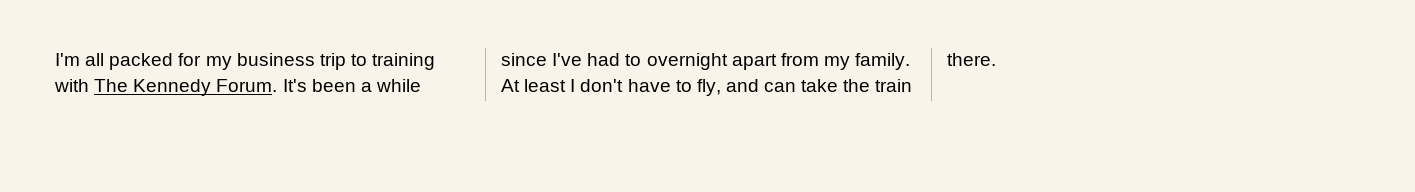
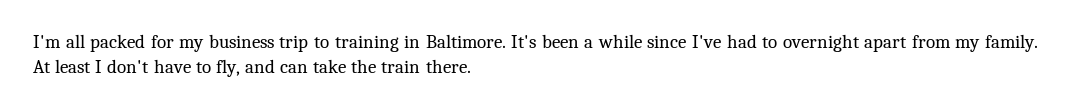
[54,79,278,96] with The Kennedy Forum. -> [404,34,506,48] in Baltimore.

